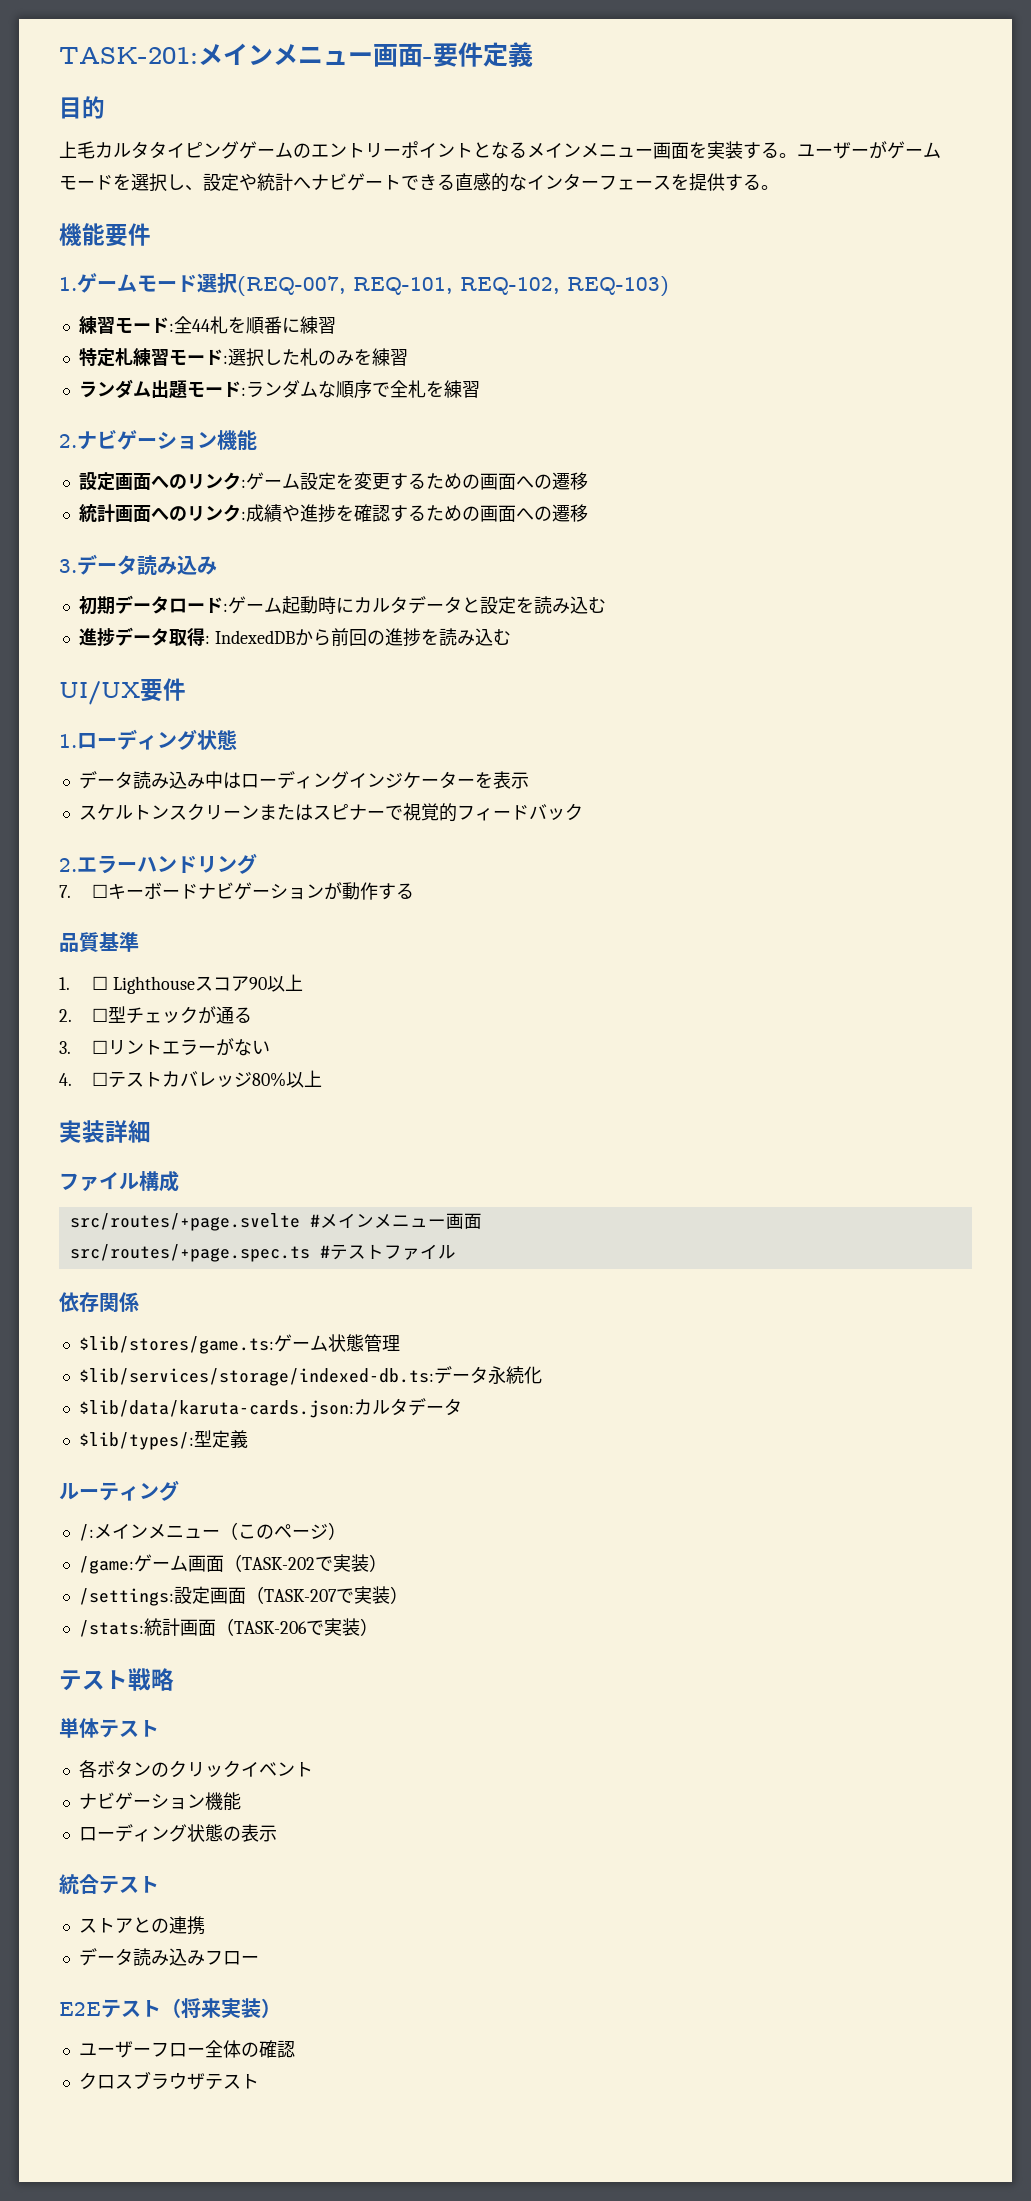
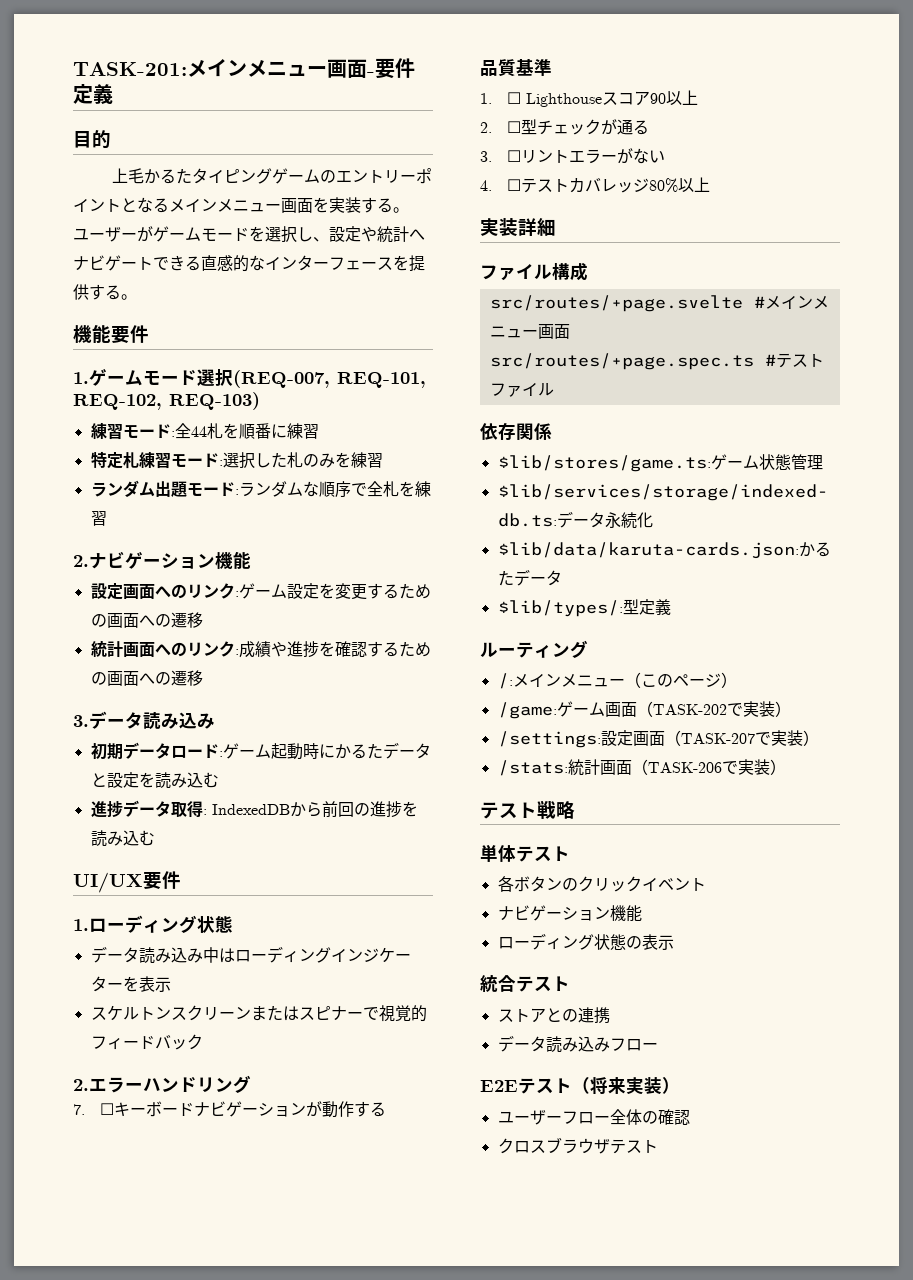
[95,141,149,159] カルタ -> [144,168,193,184] かるた
[353,596,408,614] カルタ -> [334,743,383,759] かるた
[353,1398,408,1416] カルタ -> [798,542,831,557] [497,570,514,586] かるた

